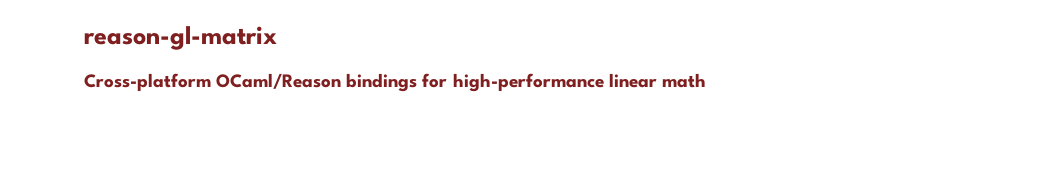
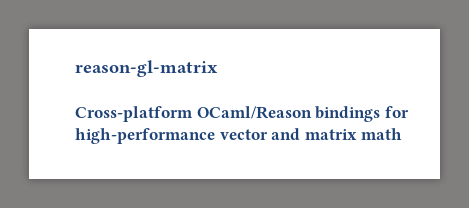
[608,73,657,88] linear -> [219,128,357,140] vector and matrix

